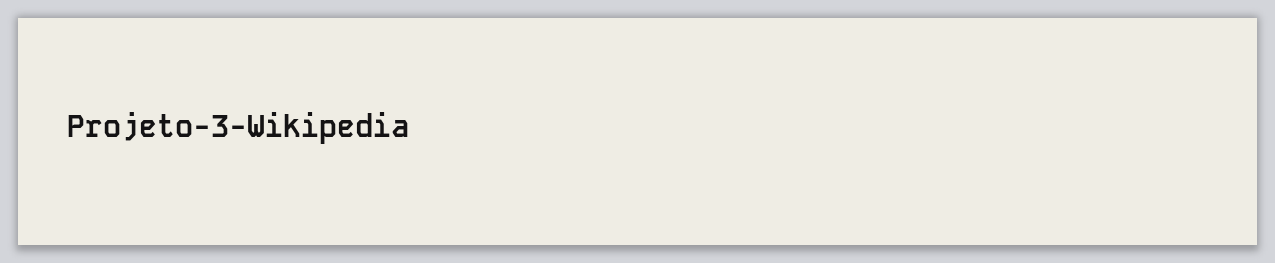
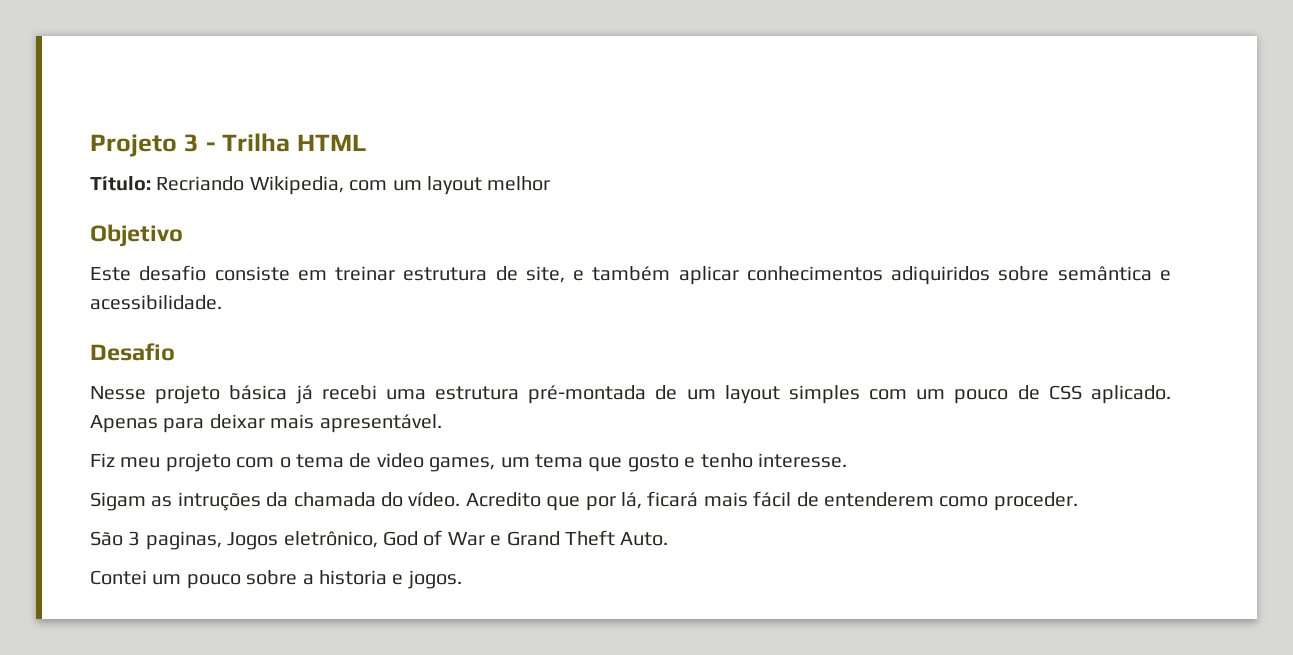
[67,112,409,144] Projeto-3-Wikipedia -> [90,133,367,157] [90,176,551,195] [90,224,183,247] [90,265,1171,285] [90,295,222,310] [90,343,175,361] [90,385,1171,404] [90,414,442,433] [90,453,847,472] [90,491,1078,511] [90,530,669,550] [90,570,462,589] Projeto 3 - Trilha HTML // Título: Recriando Wikipedia, com um layout melhor // Objetivo // Este desafio consiste em treinar estrutura de site, e também aplicar conhecimentos adiquiridos sobre semântica e acessibilidade. // Desafio // Nesse projeto básica já recebi uma estrutura pré-montada de um layout simples com um pouco de CSS aplicado. Apenas para deixar mais apresentável. // Fiz meu projeto com o tema de video games, um tema que gosto e tenho interesse. // Sigam as intruções da chamada do vídeo. Acredito que por lá, ficará mais fácil de entenderem como proceder. // São 3 paginas, Jogos eletrônico, God of War e Grand Theft Auto. // Contei um pouco sobre a historia e jogos.

